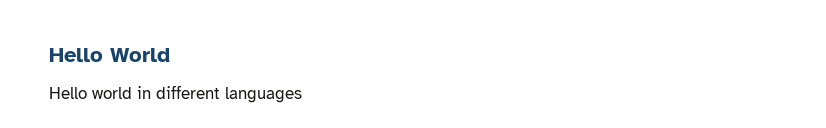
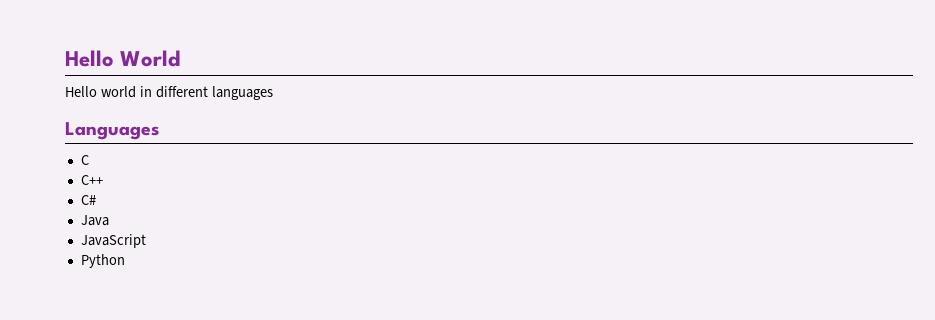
(302, 95) none -> [65,122,159,140] [80,155,89,165] [80,175,103,185] [80,195,96,205] [80,215,109,226] [80,234,146,248] [80,254,125,268] // Languages // C // C++ // C# // Java // JavaScript // Python

